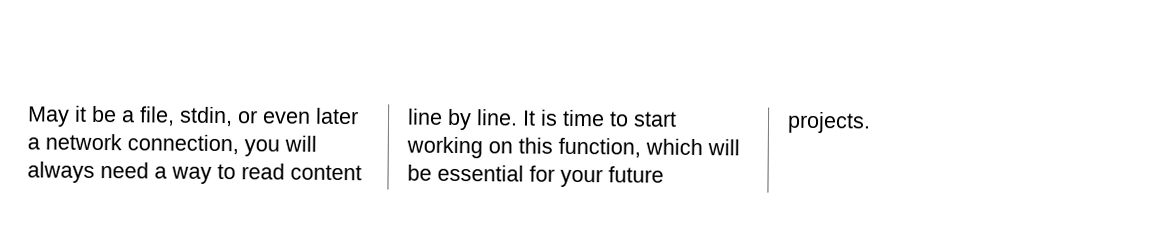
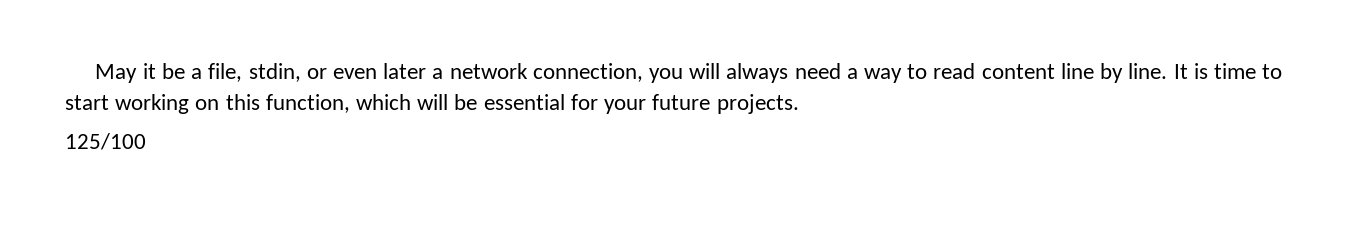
(871, 122) none -> [65,133,146,150] // 125/100

